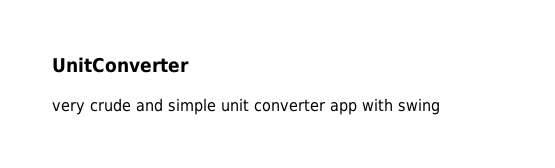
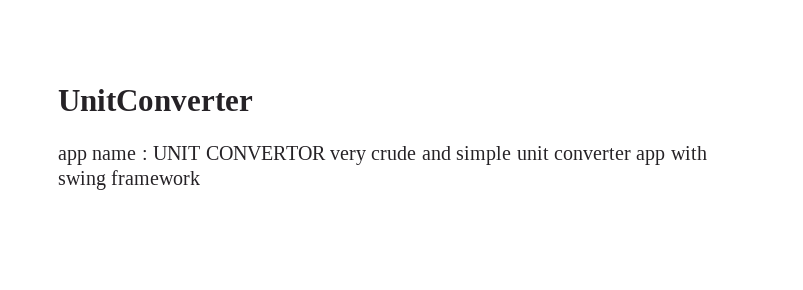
(189, 65) none -> [58,146,326,165] app name : UNIT CONVERTOR
(440, 106) none -> [111,170,201,185] framework

